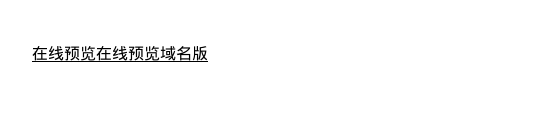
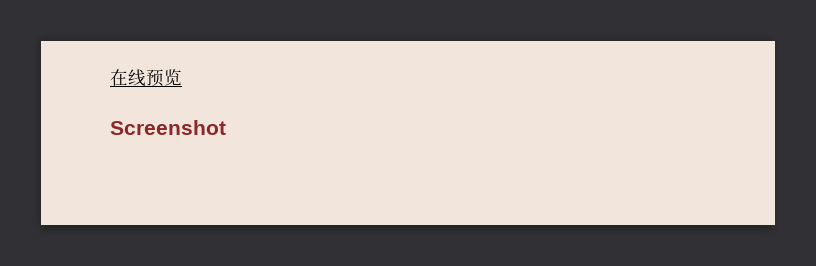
[32,45,208,61] 在线预览在线预览域名版 -> [110,69,182,87] [110,120,226,135] 在线预览 // Screenshot

